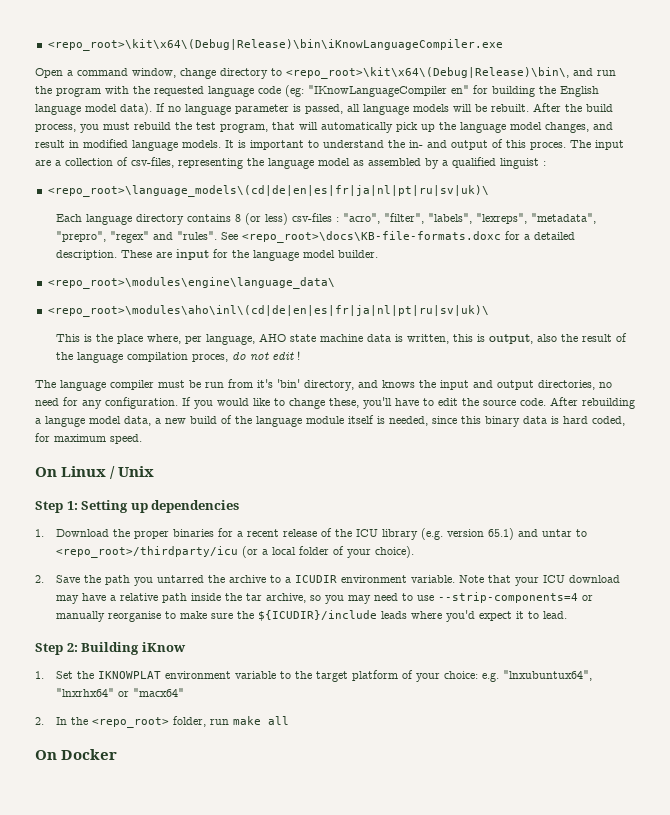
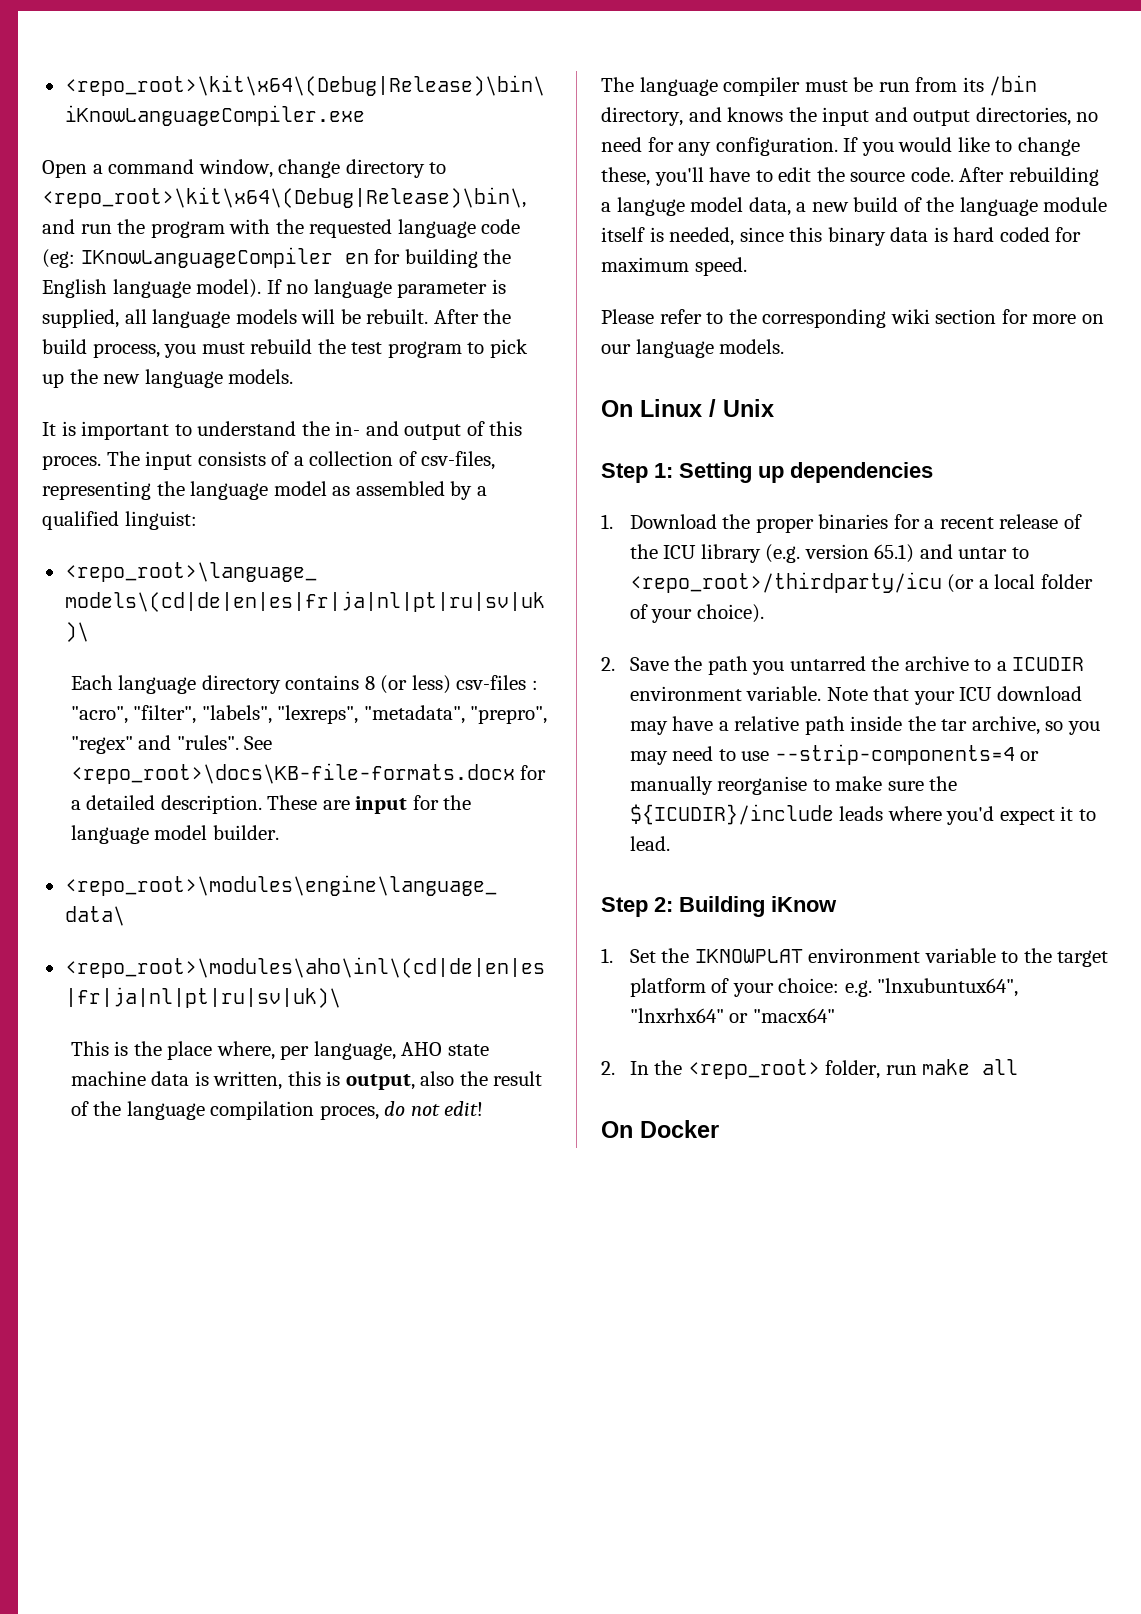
[308,85,469,97] "IKnowLanguageCompiler en" -> [80,247,369,268] IKnowLanguageCompiler en
[85,103,152,115] model data). -> [196,279,262,298] model).
[305,104,343,114] passed, -> [42,309,119,328] supplied,
[220,122,613,133] [35,139,221,151] program, that will automatically pick up the language model changes, and result in modified language models. -> [387,339,528,358] [42,369,294,388] program to pick up the new language models. //
[35,160,51,166] are -> [197,451,290,466] consists of
[500,158,546,169] linguist : -> [124,511,197,530] linguist:
[242,231,502,243] <repo_root>\docs\KB-file-formats.doxc -> [70,763,515,784] <repo_root>\docs\KB-file-formats.docx
[272,351,301,360] edit ! -> [444,1101,484,1116] edit!
[257,379,300,388] it's 'bin' -> [962,75,1038,96] its /bin
[592,416,625,426] coded, -> [999,227,1050,242] coded
(142, 439) none -> [601,309,1104,328] [601,339,785,358] // Please refer to the corresponding wiki section for more on our language models.

